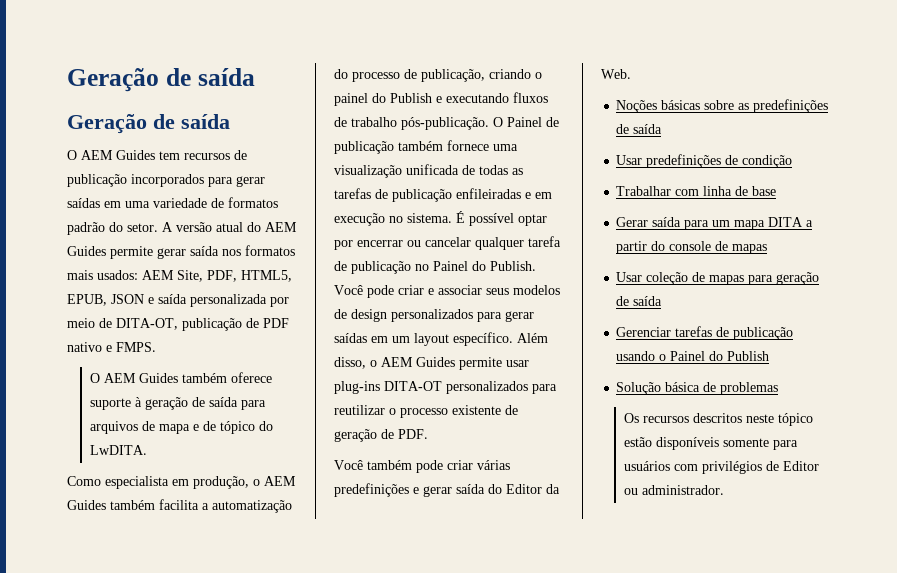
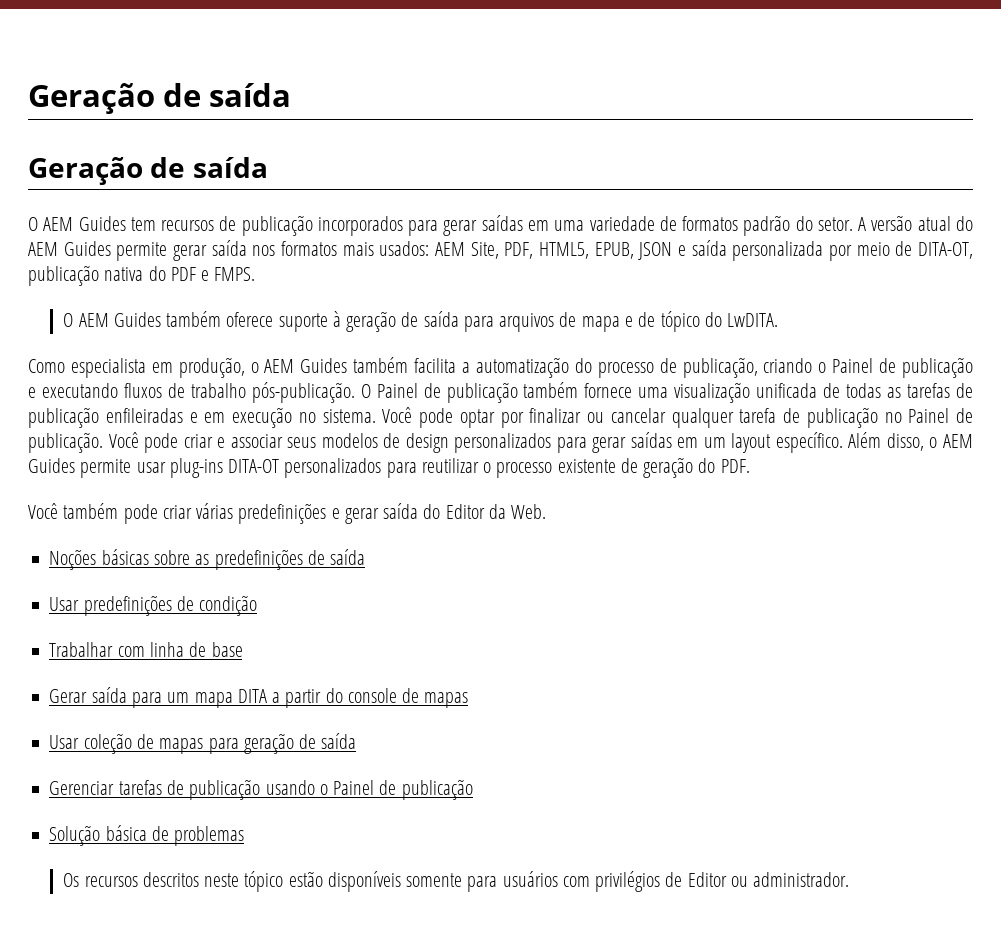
[246,318,289,328] [67,342,102,352] de PDF nativo -> [104,266,196,281] nativa do PDF
[334,93,432,106] painel do Publish -> [832,357,974,378] Painel de publicação
[456,211,514,226] É possível -> [382,407,453,428] Você pode
[357,240,403,247] encerrar -> [529,408,582,423] finalizar
[472,261,536,271] do Publish. -> [956,408,973,423] [28,432,103,453] de publicação.
[381,429,394,439] de -> [698,458,716,473] do
[709,351,770,361] do Publish -> [379,779,473,800] de publicação

